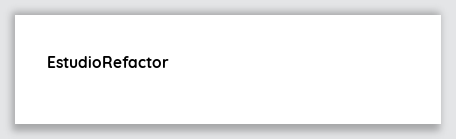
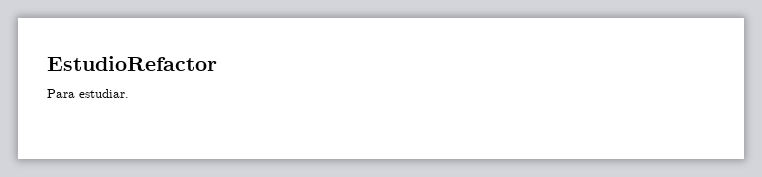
(169, 62) none -> [47,89,129,98] // Para estudiar.

